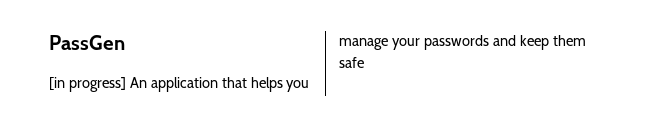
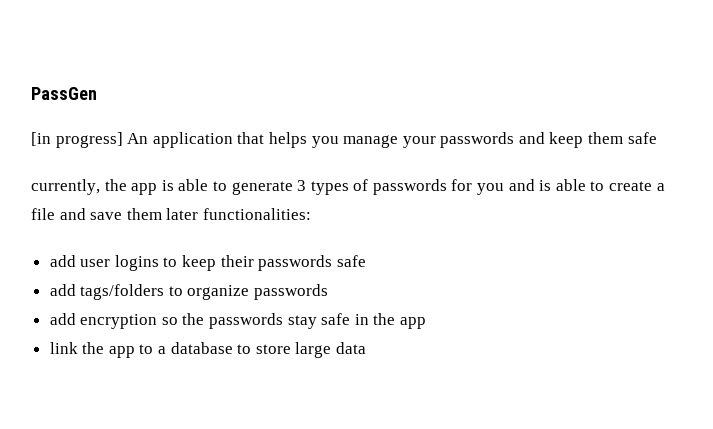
(364, 62) none -> [31,179,665,195] [31,208,311,220] [49,255,366,271] [49,284,329,300] [49,313,427,329] [49,342,367,358] // currently, the app is able to generate 3 types of passwords for you and is able to create a file and save them later functionalities: // add user logins to keep their passwords safe // add tags/folders to organize passwords // add encryption so the passwords stay safe in the app // link the app to a database to store large data

